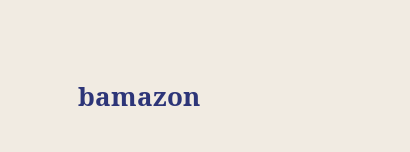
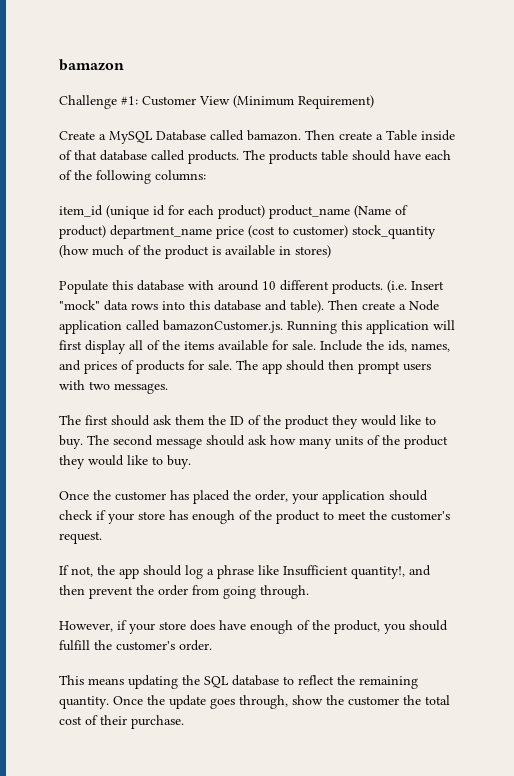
(200, 96) none -> [59,95,374,109] [59,130,455,144] [59,150,451,164] [59,170,206,184] [59,205,408,219] [59,225,436,239] [59,245,331,259] [59,280,444,294] [59,300,439,313] [59,320,455,334] [59,340,450,354] [59,360,431,374] [59,380,168,394] [59,415,436,429] [59,435,448,449] [59,455,191,469] [59,490,428,504] [59,510,450,524] [59,531,102,544] [59,565,431,579] [59,585,309,599] [59,620,448,634] [59,640,212,651] [59,675,418,689] [59,695,450,709] [59,715,184,729] // Challenge #1: Customer View (Minimum Requirement) // Create a MySQL Database called bamazon. Then create a Table inside of that database called products. The products table should have each of the following columns: // item_id (unique id for each product) product_name (Name of product) department_name price (cost to customer) stock_quantity (how much of the product is available in stores) // Populate this database with around 10 different products. (i.e. Insert "mock" data rows into this database and table). Then create a Node application called bamazonCustomer.js. Running this application will first display all of the items available for sale. Include the ids, names, and prices of products for sale. The app should then prompt users with two messages. // The first should ask them the ID of the product they would like to buy. The second message should ask how many units of the product they would like to buy. // Once the customer has placed the order, your application should check if your store has enough of the product to meet the customer's request. // If not, the app should log a phrase like Insufficient quantity!, and then prevent the order from going through. // However, if your store does have enough of the product, you should fulfill the customer's order. // This means updating the SQL database to reflect the remaining quantity. Once the update goes through, show the customer the total cost of their purchase.

